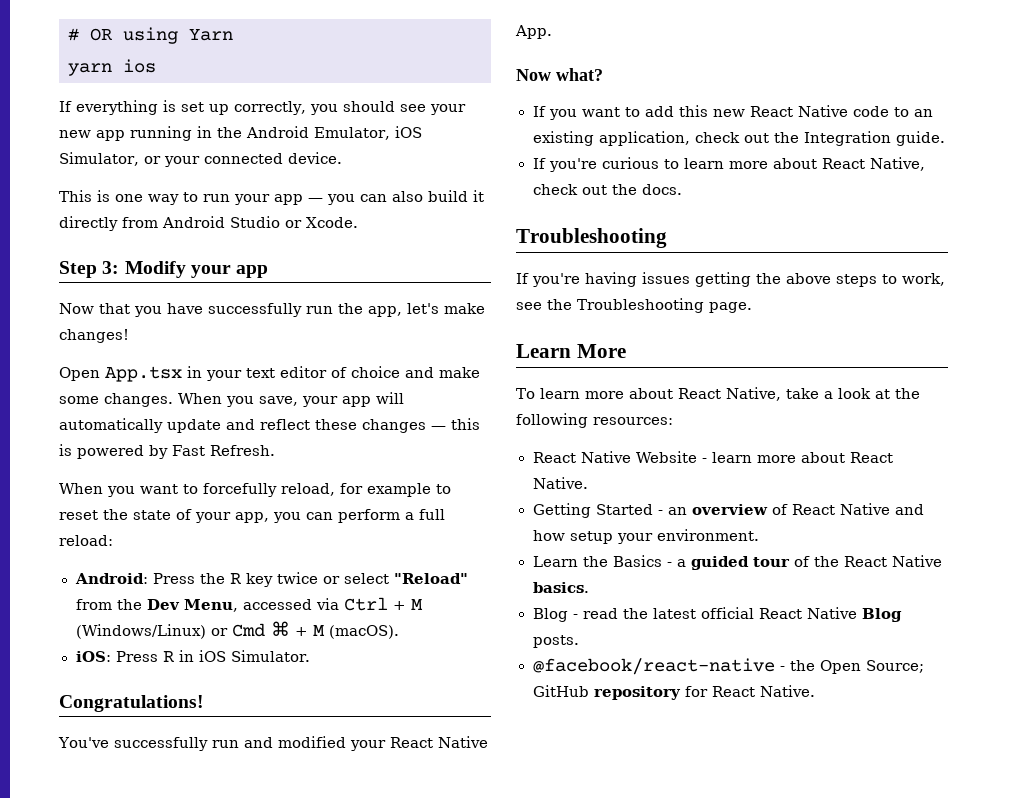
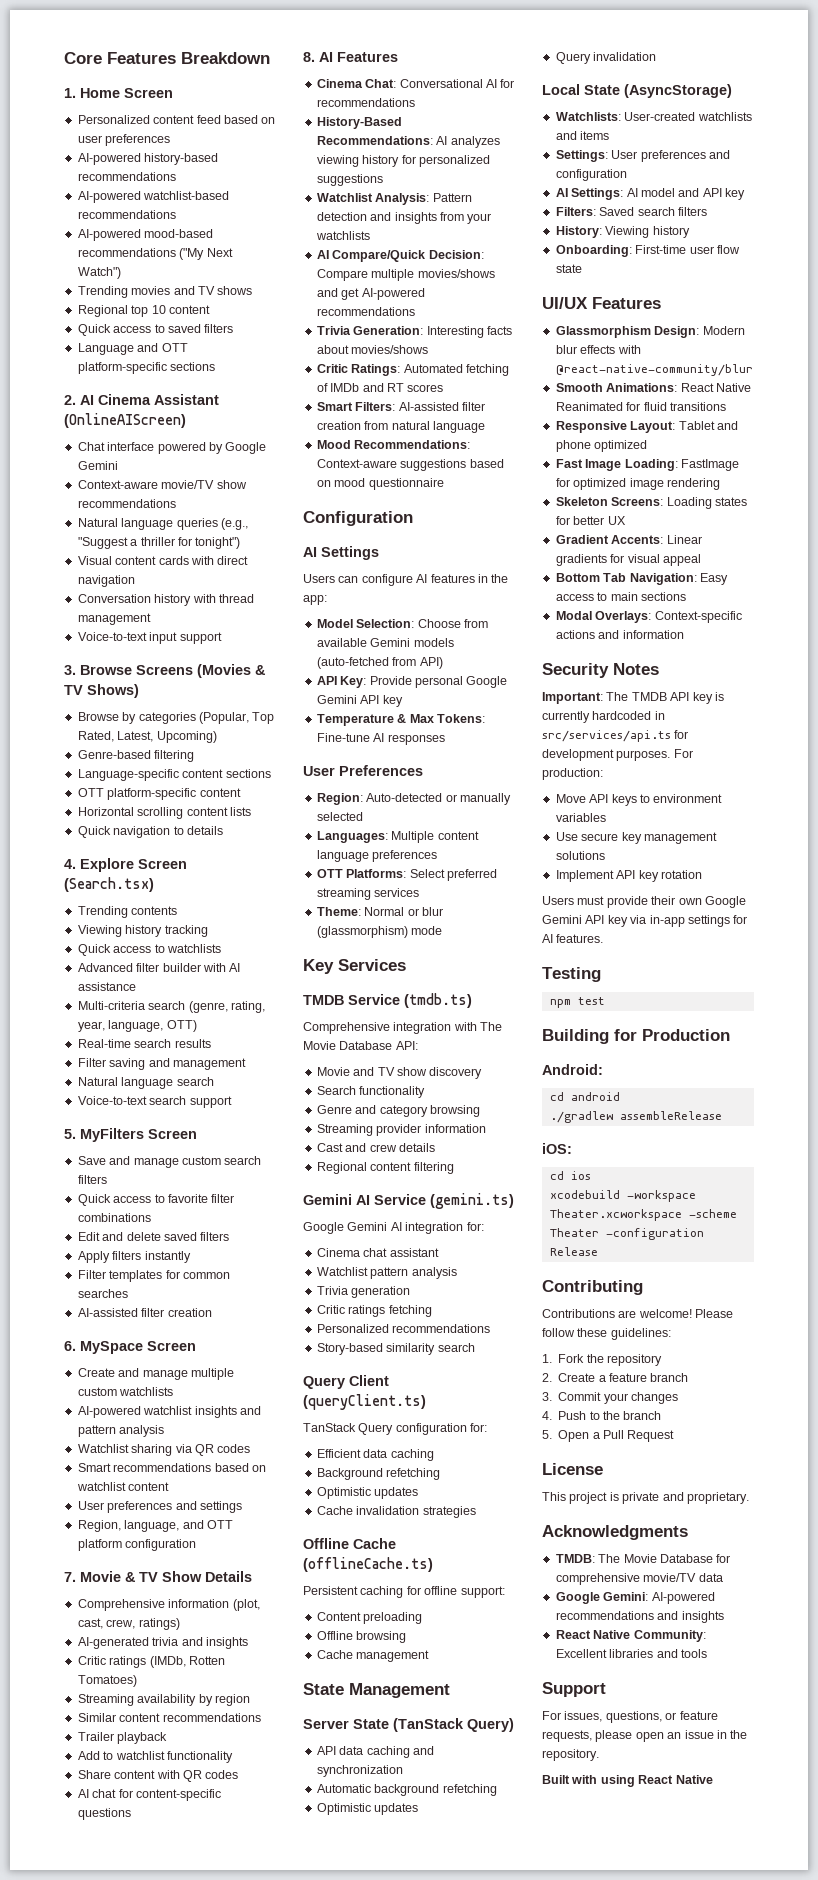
[68,27,233,44] [68,59,156,76] [59,100,466,115] [59,126,422,141] [59,152,342,167] [59,190,484,205] [59,216,358,231] [59,261,269,278] [59,303,485,317] [59,329,129,343] [59,366,480,382] [59,392,404,407] [59,418,480,433] [59,444,275,459] [59,483,451,497] [59,509,445,523] [59,535,113,546] [74,572,468,587] [75,597,423,612] [75,621,399,639] [75,650,311,662] [59,695,204,712] [58,736,488,751] [515,25,552,39] [516,68,603,81] [532,105,933,120] [532,131,945,146] [532,157,925,172] [532,184,682,195] [516,228,667,248] [516,272,945,287] [516,298,752,313] [516,344,626,358] [516,387,920,401] [516,413,673,428] [532,451,894,463] [532,477,588,489] [532,503,924,518] [532,529,759,544] [532,555,942,570] [532,582,589,593] [532,607,902,622] [532,635,579,648] [532,658,924,675] [532,685,815,700] # OR using Yarn // yarn ios // If everything is set up correctly, you should see your new app running in the Android Emulator, iOS Simulator, or your connected device. // This is one way to run your app — you can also build it directly from Android Studio or Xcode. // Step 3: Modify your app // Now that you have successfully run the app, let's make changes! // Open App.tsx in your text editor of choice and make some changes. When you save, your app will automatically update and reflect these changes — this is powered by Fast Refresh. // When you want to forcefully reload, for example to reset the state of your app, you can perform a full reload: // Android: Press the R key twice or select "Reload" from the Dev Menu, accessed via Ctrl + M (Windows/Linux) or Cmd ⌘ + M (macOS). // iOS: Press R in iOS Simulator. // Congratulations! // You've successfully run and modified your React Native App. // Now what? // If you want to add this new React Native code to an existing application, check out the Integration guide. // If you're curious to learn more about React Native, check out the docs. // Troubleshooting // If you're having issues getting the above steps to work, see the Troubleshooting page. // Learn More // To learn more about React Native, take a look at the following resources: // React Native Website - learn more about React Native. // Getting Started - an overview of React Native and how setup your environment. // Learn the Basics - a guided tour of the React Native basics. // Blog - read the latest official React Native Blog posts. // @facebook/react-native - the Open Source; GitHub repository for React Native. -> [64,52,270,64] [64,88,173,98] [77,115,276,124] [77,134,171,146] [77,153,219,165] [77,172,176,181] [77,191,230,203] [77,210,176,219] [77,229,214,241] [77,248,233,260] [77,267,121,279] [77,286,253,298] [77,305,210,317] [77,324,234,336] [77,343,188,355] [77,362,216,374] [64,394,219,405] [64,413,186,428] [77,442,267,454] [77,461,118,470] [77,480,247,489] [77,499,176,508] [77,518,248,530] [77,537,241,549] [77,556,249,565] [77,575,135,587] [77,594,254,606] [77,613,151,625] [77,632,222,644] [64,664,266,678] [64,684,139,698] [77,712,275,724] [77,731,217,743] [77,750,195,762] [77,769,271,781] [77,788,241,800] [77,807,251,819] [77,826,223,838] [64,858,187,872] [64,877,154,892] [77,906,178,918] [77,925,208,937] [77,944,221,956] [77,963,241,972] [77,982,136,991] [77,1001,265,1013] [77,1020,197,1032] [77,1039,211,1048] [77,1058,246,1070] [77,1077,214,1089] [77,1096,232,1108] [64,1128,197,1142] [77,1156,262,1168] [77,1175,107,1184] [77,1194,235,1206] [77,1213,151,1222] [77,1232,230,1241] [77,1251,191,1263] [77,1270,230,1282] [77,1289,128,1298] [77,1308,212,1317] [64,1341,196,1354] [77,1368,234,1380] [77,1387,174,1396] [77,1406,261,1418] [77,1425,165,1437] [77,1444,251,1456] [77,1463,266,1472] [76,1482,170,1491] [77,1501,242,1513] [77,1520,233,1532] [77,1539,197,1551] [64,1571,252,1582] [77,1599,260,1611] [77,1618,180,1630] [77,1637,248,1649] [77,1656,225,1668] [77,1675,137,1687] [77,1694,250,1706] [77,1713,261,1722] [77,1732,168,1744] [77,1751,233,1763] [77,1770,239,1782] [77,1789,221,1801] [77,1808,131,1820] [303,52,398,62] [316,79,515,88] [316,98,415,107] [316,117,402,129] [316,136,500,148] [316,155,490,167] [316,174,383,186] [316,193,472,205] [316,212,492,224] [315,231,370,240] [316,250,484,262] [316,269,495,281] [316,288,425,300] [316,307,415,316] [316,326,512,338] [316,345,429,354] [316,364,509,376] [316,383,444,392] [316,402,485,411] [316,421,485,433] [316,440,471,449] [316,459,504,471] [316,478,444,490] [303,511,413,526] [303,546,379,560] [303,574,509,586] [303,595,327,605] [316,619,488,628] [316,638,454,647] [316,657,443,669] [316,676,508,688] [316,695,403,707] [316,714,485,726] [316,733,445,745] [303,765,423,776] [316,793,511,805] [316,812,363,821] [316,831,479,843] [316,850,438,862] [316,869,497,881] [316,888,420,900] [316,907,443,916] [316,926,443,938] [303,959,406,974] [303,993,472,1008] [303,1022,503,1034] [303,1041,418,1050] [316,1067,483,1079] [316,1086,426,1098] [316,1105,480,1117] [316,1124,486,1136] [316,1143,435,1152] [316,1162,454,1174] [303,1193,514,1209] [303,1222,484,1234] [316,1248,439,1257] [316,1267,457,1279] [316,1286,411,1298] [316,1305,432,1317] [316,1324,491,1333] [316,1343,475,1355] [303,1375,389,1389] [303,1394,426,1410] [303,1423,488,1435] [316,1449,434,1461] [316,1468,441,1480] [316,1487,419,1499] [316,1506,476,1518] [303,1538,396,1549] [303,1557,433,1572] [303,1586,505,1598] [316,1612,423,1624] [316,1631,407,1643] [316,1650,430,1662] [303,1683,450,1698] [303,1718,514,1732] [316,1746,434,1758] [316,1765,403,1777] [316,1784,497,1796] [316,1803,419,1815] [555,52,657,64] [542,84,732,98] [555,112,752,121] [555,131,610,140] [555,150,730,162] [555,169,627,181] [555,188,745,200] [555,207,707,216] [555,226,690,238] [555,245,740,257] [555,264,582,273] [542,297,661,309] [555,326,745,338] [555,345,641,354] [555,364,753,376] [555,383,751,392] [555,402,726,411] [555,421,738,433] [555,440,648,452] [555,459,739,471] [555,478,720,490] [555,497,747,509] [555,516,626,525] [555,535,702,544] [555,554,701,566] [555,573,728,585] [555,592,686,601] [555,611,742,623] [555,630,684,639] [542,663,659,678] [542,692,724,704] [542,711,665,723] [542,730,689,742] [542,749,693,761] [542,768,603,780] [555,794,723,806] [555,813,606,822] [555,832,717,844] [555,851,605,860] [555,870,702,882] [542,896,746,908] [542,915,748,927] [542,934,604,943] [542,967,601,982] [549,997,605,1008] [542,1029,730,1044] [542,1064,603,1075] [549,1092,620,1101] [549,1111,722,1123] [542,1143,572,1154] [549,1171,591,1180] [549,1190,696,1202] [549,1209,737,1221] [549,1228,704,1240] [549,1247,598,1256] [542,1280,643,1295] [542,1309,734,1318] [542,1328,671,1340] [542,1354,662,1366] [542,1373,689,1382] [542,1392,678,1404] [542,1411,662,1420] [542,1430,675,1442] [542,1463,603,1475] [542,1492,749,1504] [542,1525,688,1540] [555,1554,731,1563] [555,1573,723,1585] [555,1592,715,1604] [555,1611,724,1623] [555,1630,706,1642] [555,1649,707,1658] [542,1682,606,1697] [542,1711,718,1723] [542,1730,748,1742] [542,1749,599,1761] [542,1775,713,1787] Core Features Breakdown // 1. Home Screen // Personalized content feed based on user preferences // AI-powered history-based recommendations // AI-powered watchlist-based recommendations // AI-powered mood-based recommendations ("My Next Watch") // Trending movies and TV shows // Regional top 10 content // Quick access to saved filters // Language and OTT platform-specific sections // 2. AI Cinema Assistant (OnlineAIScreen) // Chat interface powered by Google Gemini // Context-aware movie/TV show recommendations // Natural language queries (e.g., "Suggest a thriller for tonight") // Visual content cards with direct navigation // Conversation history with thread management // Voice-to-text input support // 3. Browse Screens (Movies & TV Shows) // Browse by categories (Popular, Top Rated, Latest, Upcoming) // Genre-based filtering // Language-specific content sections // OTT platform-specific content // Horizontal scrolling content lists // Quick navigation to details // 4. Explore Screen (Search.tsx) // Trending contents // Viewing history tracking // Quick access to watchlists // Advanced filter builder with AI assistance // Multi-criteria search (genre, rating, year, language, OTT) // Real-time search results // Filter saving and management // Natural language search // Voice-to-text search support // 5. MyFilters Screen // Save and manage custom search filters // Quick access to favorite filter combinations // Edit and delete saved filters // Apply filters instantly // Filter templates for common searches // AI-assisted filter creation // 6. MySpace Screen // Create and manage multiple custom watchlists // AI-powered watchlist insights and pattern analysis // Watchlist sharing via QR codes // Smart recommendations based on watchlist content // User preferences and settings // Region, language, and OTT platform configuration // 7. Movie & TV Show Details // Comprehensive information (plot, cast, crew, ratings) // AI-generated trivia and insights // Critic ratings (IMDb, Rotten Tomatoes) // Streaming availability by region // Similar content recommendations // Trailer playback // Add to watchlist functionality // Share content with QR codes // AI chat for content-specific questions // 8. AI Features // Cinema Chat: Conversational AI for recommendations // History-Based Recommendations: AI analyzes viewing history for personalized suggestions // Watchlist Analysis: Pattern detection and insights from your watchlists // AI Compare/Quick Decision: Compare multiple movies/shows and get AI-powered recommendations // Trivia Generation: Interesting facts about movies/shows // Critic Ratings: Automated fetching of IMDb and RT scores // Smart Filters: AI-assisted filter creation from natural language // Mood Recommendations: Context-aware suggestions based on mood questionnaire // Configuration // AI Settings // Users can configure AI features in the app: // Model Selection: Choose from available Gemini models (auto-fetched from API) // API Key: Provide personal Google Gemini API key // Temperature & Max Tokens: Fine-tune AI responses // User Preferences // Region: Auto-detected or manually selected // Languages: Multiple content language preferences // OTT Platforms: Select preferred streaming services // Theme: Normal or blur (glassmorphism) mode // Key Services // TMDB Service (tmdb.ts) // Comprehensive integration with The Movie Database API: // Movie and TV show discovery // Search functionality // Genre and category browsing // Streaming provider information // Cast and crew details // Regional content filtering // Gemini AI Service (gemini.ts) // Google Gemini AI integration for: // Cinema chat assistant // Watchlist pattern analysis // Trivia generation // Critic ratings fetching // Personalized recommendations // Story-based similarity search // Query Client (queryClient.ts) // TanStack Query configuration for: // Efficient data caching // Background refetching // Optimistic updates // Cache invalidation strategies // Offline Cache (offlineCache.ts) // Persistent caching for offline support: // Content preloading // Offline browsing // Cache management // State Management // Server State (TanStack Query) // API data caching and synchronization // Automatic background refetching // Optimistic updates // Query invalidation // Local State (AsyncStorage) // Watchlists: User-created watchlists and items // Settings: User preferences and configuration // AI Settings: AI model and API key // Filters: Saved search filters // History: Viewing history // Onboarding: First-time user flow state // UI/UX Features // Glassmorphism Design: Modern blur effects with @react-native-community/blur // Smooth Animations: React Native Reanimated for fluid transitions // Responsive Layout: Tablet and phone optimized // Fast Image Loading: FastImage for optimized image rendering // Skeleton Screens: Loading states for better UX // Gradient Accents: Linear gradients for visual appeal // Bottom Tab Navigation: Easy access to main sections // Modal Overlays: Context-specific actions and information // Security Notes // Important: The TMDB API key is currently hardcoded in src/services/api.ts for development purposes. For production: // Move API keys to environment variables // Use secure key management solutions // Implement API key rotation // Users must provide their own Google Gemini API key via in-app settings for AI features. // Testing // npm test // Building for Production // Android: // cd android // ./gradlew assembleRelease // iOS: // cd ios // xcodebuild -workspace Theater.xcworkspace -scheme Theater -configuration Release // Contributing // Contributions are welcome! Please follow these guidelines: // 1. Fork the repository // 2. Create a feature branch // 3. Commit your changes // 4. Push to the branch // 5. Open a Pull Request // License // This project is private and proprietary. // Acknowledgments // TMDB: The Movie Database for comprehensive movie/TV data // Google Gemini: AI-powered recommendations and insights // React Native Community: Excellent libraries and tools // Support // For issues, questions, or feature requests, please open an issue in the repository. // Built with using React Native

